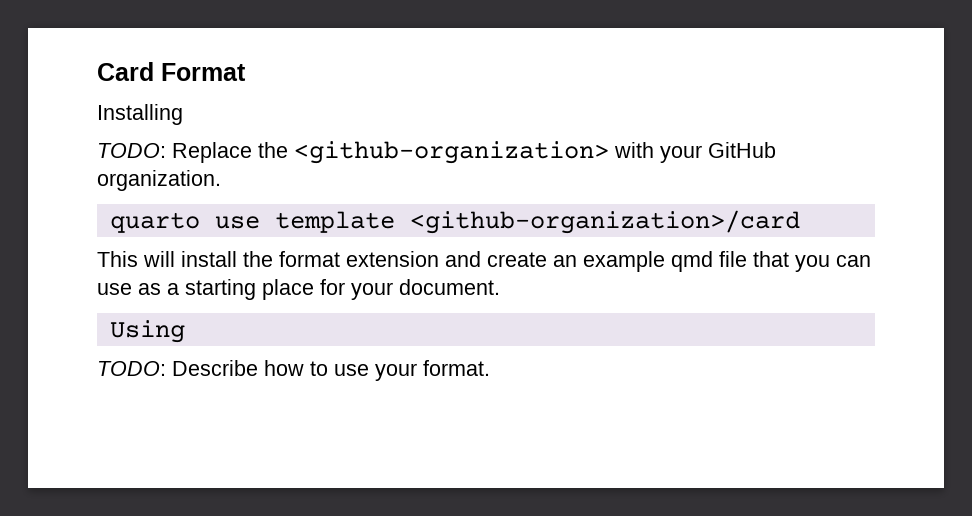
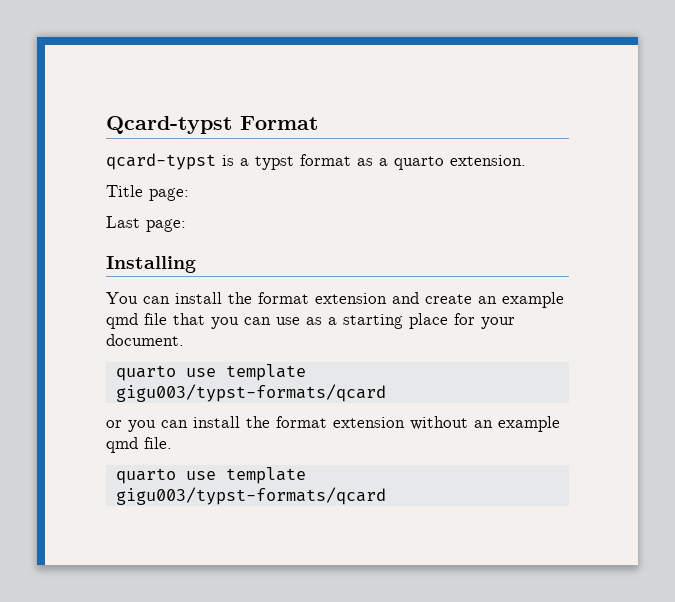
[97,62,154,81] Card -> [106,116,232,134] Qcard-typst
[97,104,183,125] [97,141,776,164] [97,170,221,191] [109,210,800,234] [97,251,175,267] Installing // TODO: Replace the <github-organization> with your GitHub organization. // quarto use template <github-organization>/card // This will -> [106,153,526,170] [106,185,189,201] [106,216,186,232] [106,256,196,273] [106,292,170,304] qcard-typst is a typst format as a quarto extension. // Title page: // Last page: // Installing // You can
[109,320,185,343] [97,360,490,381] Using // TODO: Describe how to use your format. -> [115,364,306,381] [115,384,386,402] [106,416,560,432] [106,437,172,453] [115,467,306,484] [115,487,386,505] quarto use template gigu003/typst-formats/qcard // or you can install the format extension without an example qmd file. // quarto use template gigu003/typst-formats/qcard

